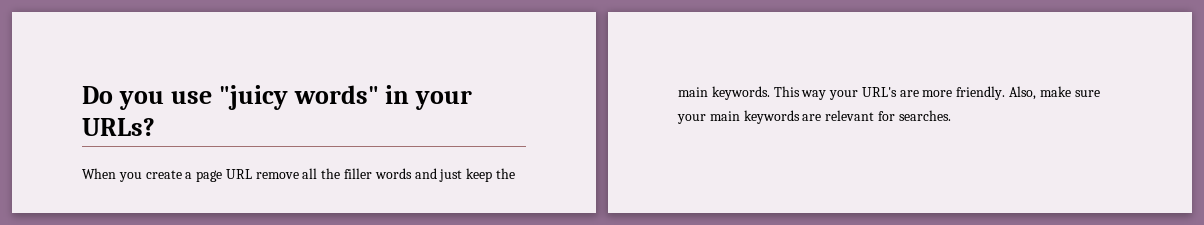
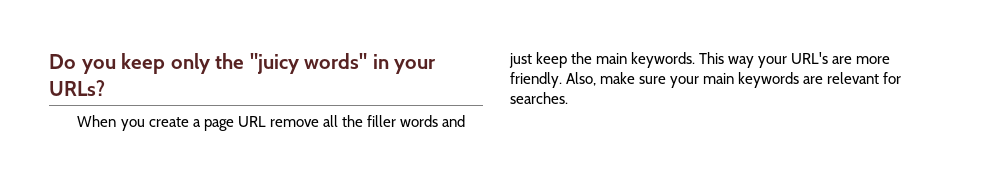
[170,91,212,104] use -> [121,53,245,74] keep only the

